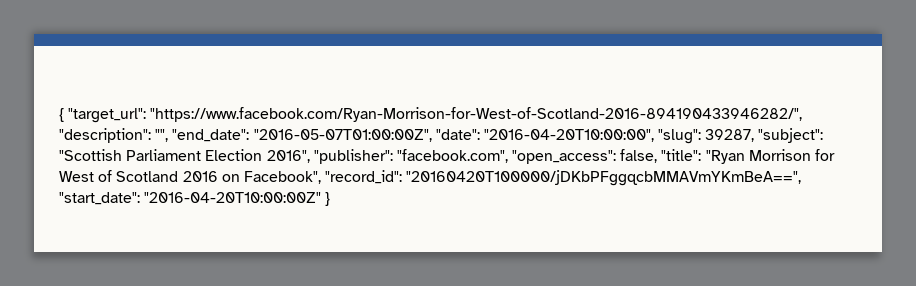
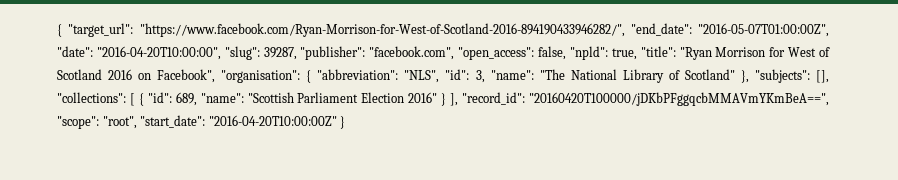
[59,128,169,143] "description": "", -> (625, 30) none
[758,128,824,143] [59,149,310,163] "subject": "Scottish Parliament Election 2016", -> (297, 53) none
(658, 156) none -> [569,46,637,60] "npld": true,
[325,170,802,186] "record_id": "20160420T100000/jDKbPFggqcbMMAVmYKmBeA==", -> [221,69,829,83] [57,92,829,106] [57,116,137,129] "organisation": { "abbreviation": "NLS", "id": 3, "name": "The National Library of Scotland" }, "subjects": [], "collections": [ { "id": 689, "name": "Scottish Parliament Election 2016" } ], "record_id": "20160420T100000/jDKbPFggqcbMMAVmYKmBeA==", "scope": "root",

